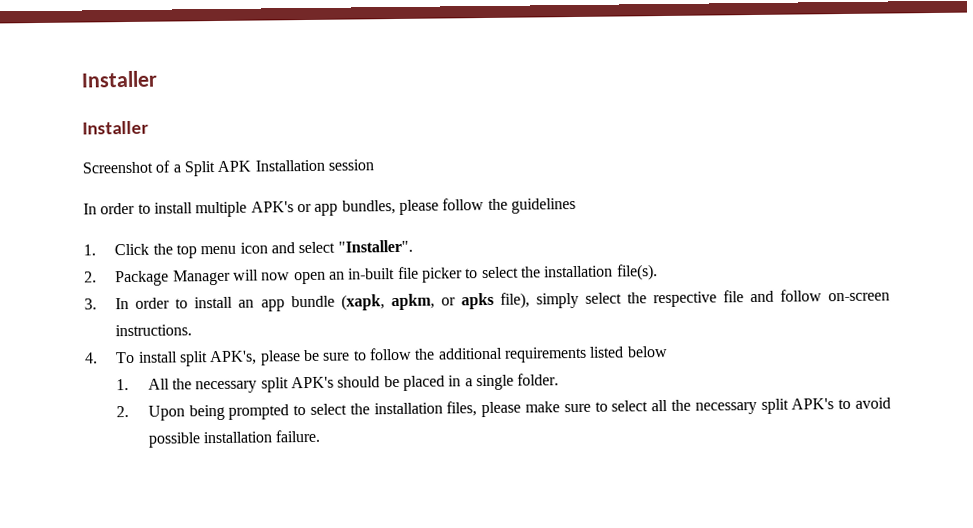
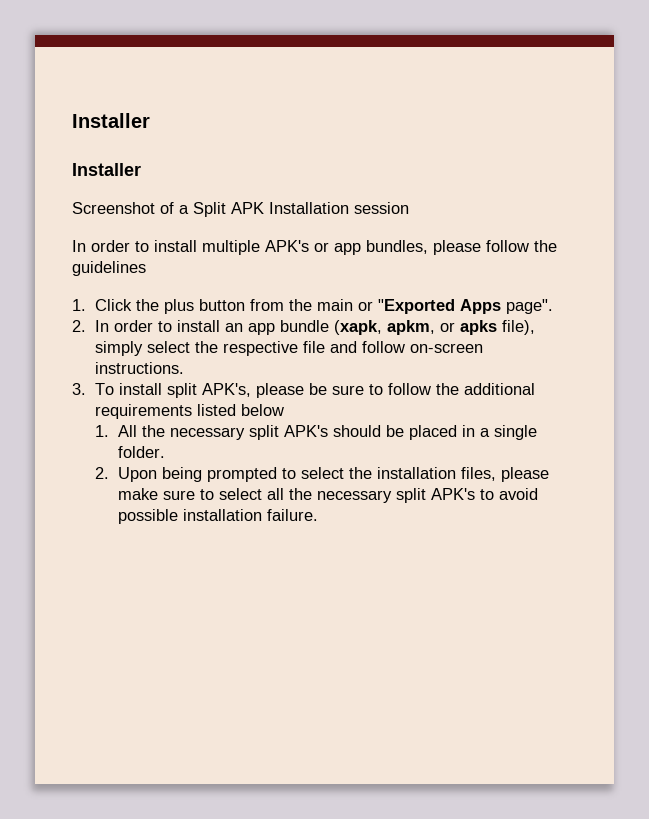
[175,239,413,259] [84,264,658,287] [84,298,97,310] top menu icon and select "Installer". // 2. Package Manager will now open an in-built file picker to select the installation file(s). // 3. -> [164,299,554,314] [72,320,86,332] plus button from the main or "Exported Apps page". // 2.
[84,352,98,364] 4. -> [72,383,86,395] 3.

